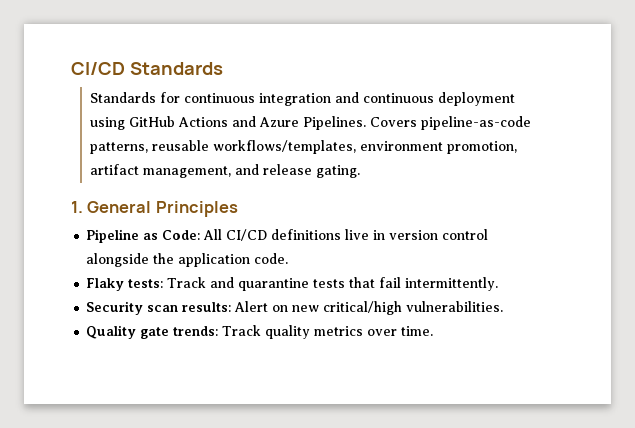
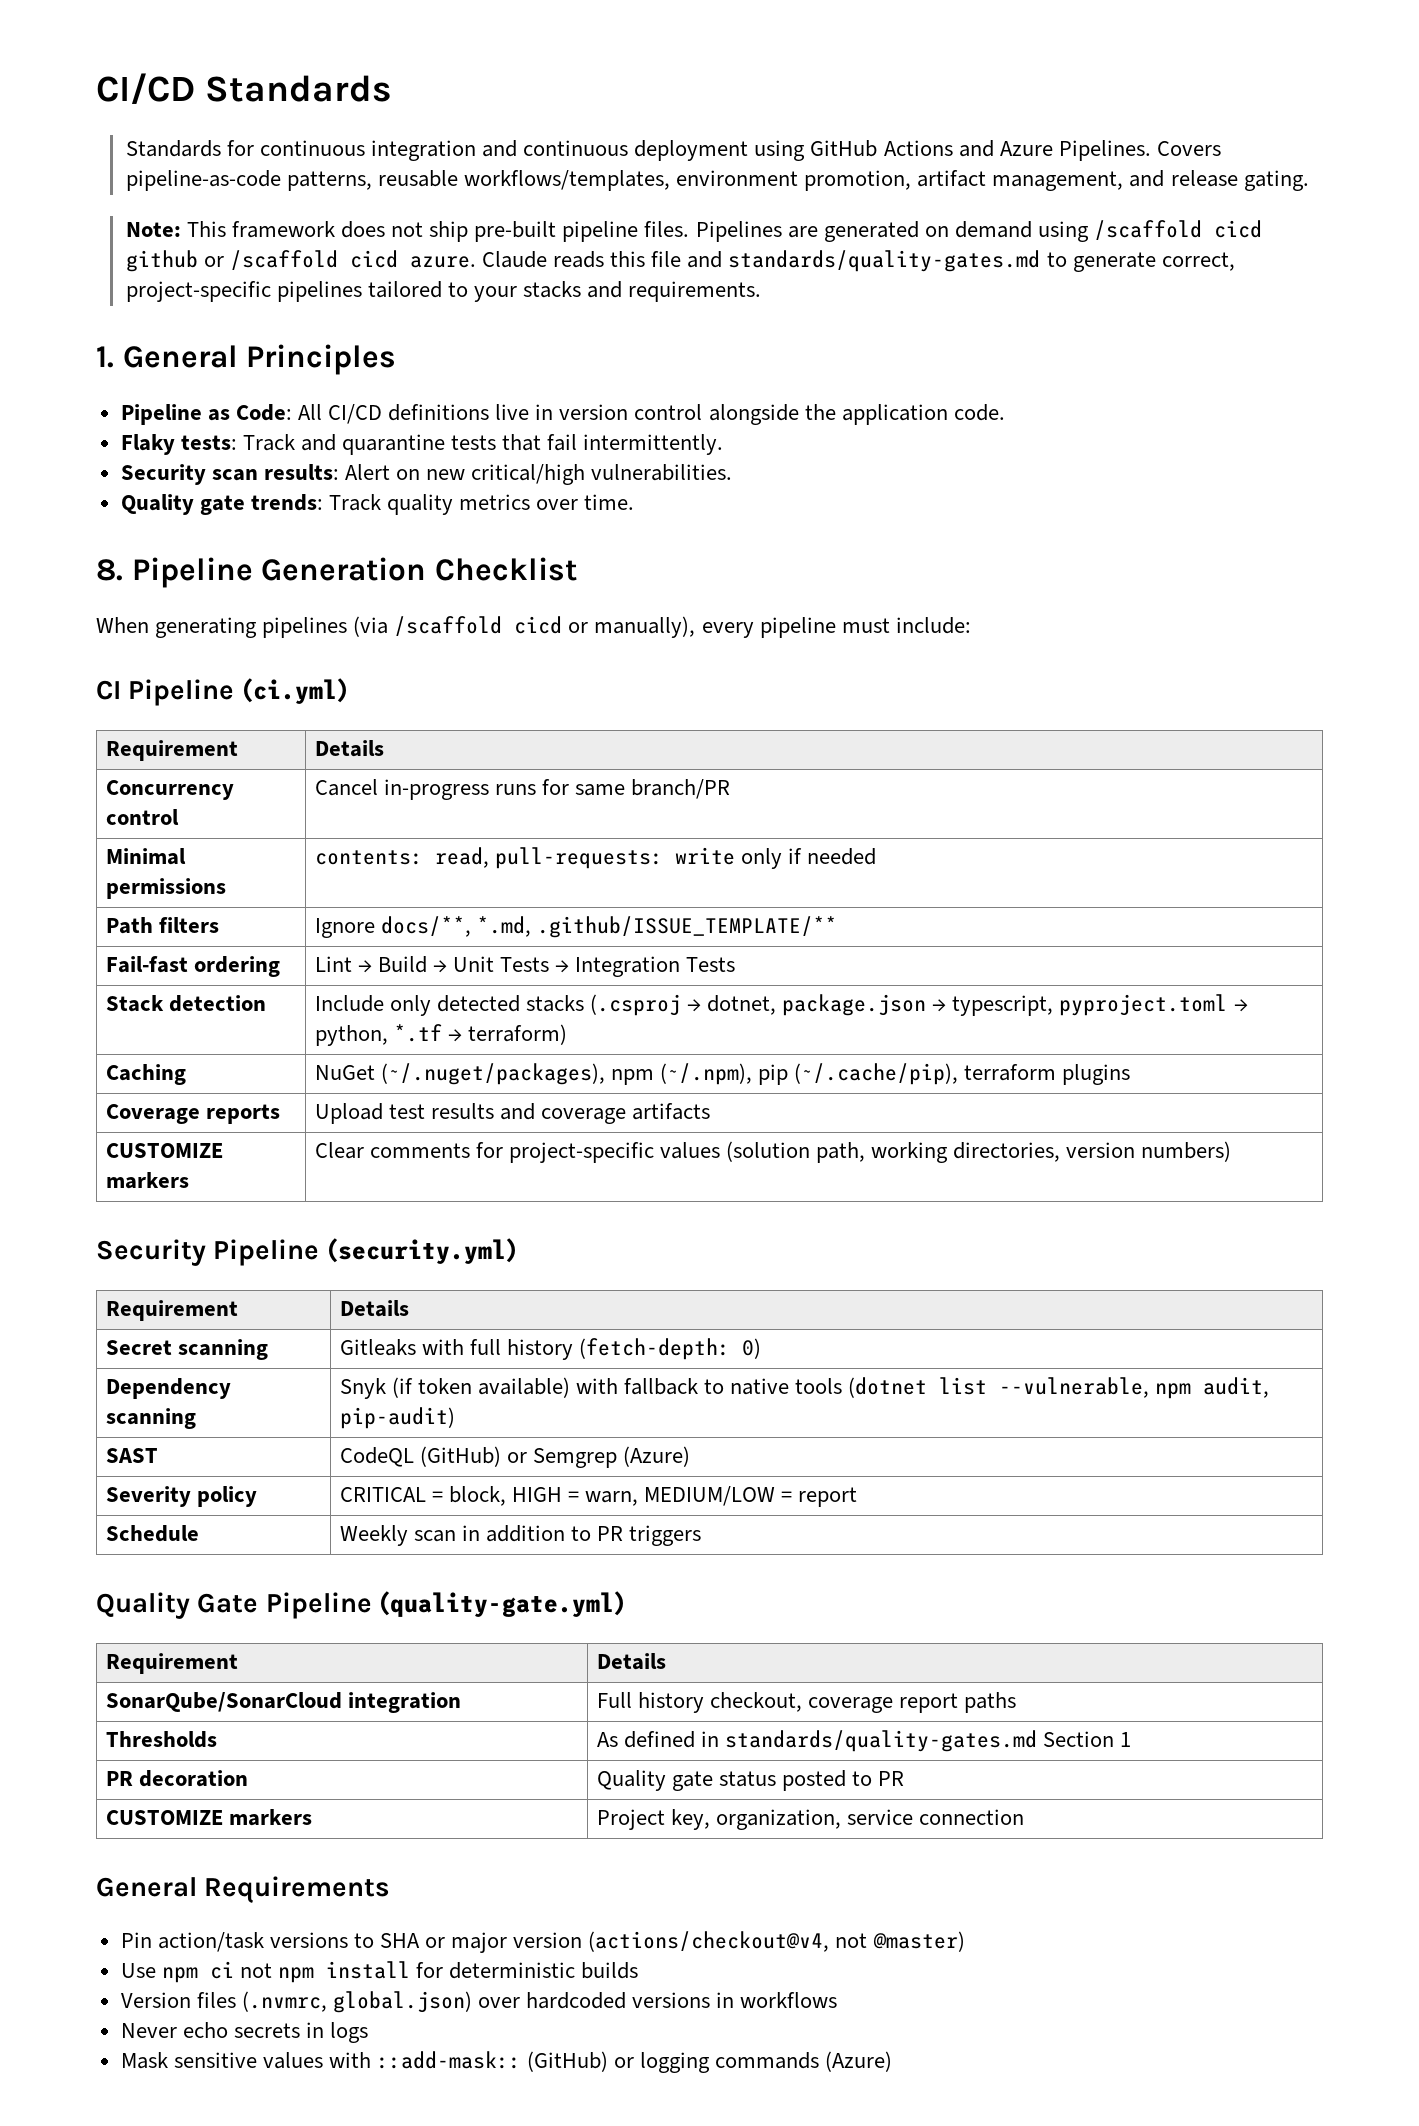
(360, 171) none -> [125,220,1262,242] [125,250,1235,272] [125,281,762,302] // Note: This framework does not ship pre-built pipeline files. Pipelines are generated on demand using /scaffold cicd github or /scaffold cicd azure. Claude reads this file and standards/quality-gates.md to generate correct, project-specific pipelines tailored to your stacks and requirements.
(434, 331) none -> [96,557,577,588] [96,616,971,638] [96,678,348,706] [105,740,238,761] [314,740,384,757] [105,780,234,800] [105,809,179,825] [314,779,731,800] [105,848,186,865] [105,878,226,899] [314,847,877,869] [105,917,219,934] [314,916,837,938] [105,956,280,977] [314,956,736,977] [105,995,266,1012] [314,994,1248,1016] [314,1024,567,1046] [105,1064,186,1085] [314,1063,1131,1085] [105,1104,280,1124] [314,1103,711,1124] [105,1143,223,1158] [105,1172,189,1189] [314,1141,1232,1163] [96,1238,517,1266] [105,1300,238,1321] [339,1300,409,1317] [105,1339,268,1360] [339,1338,762,1360] [105,1378,231,1399] [105,1408,196,1429] [339,1377,1270,1399] [339,1407,455,1429] [105,1448,158,1463] [339,1446,691,1468] [105,1486,257,1507] [339,1486,858,1507] [105,1525,199,1542] [339,1525,702,1546] [96,1591,626,1619] [105,1653,238,1674] [596,1653,666,1670] [105,1692,461,1713] [596,1692,1017,1713] [105,1731,217,1748] [596,1730,1132,1752] [105,1770,248,1787] [596,1770,905,1791] [105,1809,312,1826] [596,1809,1025,1830] [96,1876,391,1903] [120,1931,965,1953] [120,1961,639,1983] [120,1991,838,2013] [120,2022,369,2043] [120,2051,893,2073] // 8. Pipeline Generation Checklist // When generating pipelines (via /scaffold cicd or manually), every pipeline must include: // CI Pipeline (ci.yml) // Requirement | Details // Concurrency control | Cancel in-progress runs for same branch/PR // Minimal permissions | contents: read, pull-requests: write only if needed // Path filters | Ignore docs/**, *.md, .github/ISSUE_TEMPLATE/** // Fail-fast ordering | Lint → Build → Unit Tests → Integration Tests // Stack detection | Include only detected stacks (.csproj → dotnet, package.json → typescript, pyproject.toml → python, *.tf → terraform) // Caching | NuGet (~/.nuget/packages), npm (~/.npm), pip (~/.cache/pip), terraform plugins // Coverage reports | Upload test results and coverage artifacts // CUSTOMIZE markers | Clear comments for project-specific values (solution path, working directories, version numbers) // Security Pipeline (security.yml) // Requirement | Details // Secret scanning | Gitleaks with full history (fetch-depth: 0) // Dependency scanning | Snyk (if token available) with fallback to native tools (dotnet list --vulnerable, npm audit, pip-audit) // SAST | CodeQL (GitHub) or Semgrep (Azure) // Severity policy | CRITICAL = block, HIGH = warn, MEDIUM/LOW = report // Schedule | Weekly scan in addition to PR triggers // Quality Gate Pipeline (quality-gate.yml) // Requirement | Details // SonarQube/SonarCloud integration | Full history checkout, coverage report paths // Thresholds | As defined in standards/quality-gates.md Section 1 // PR decoration | Quality gate status posted to PR // CUSTOMIZE markers | Project key, organization, service connection // General Requirements // Pin action/task versions to SHA or major version (actions/checkout@v4, not @master) // Use npm ci not npm install for deterministic builds // Version files (.nvmrc, global.json) over hardcoded versions in workflows // Never echo secrets in logs // Mask sensitive values with ::add-mask:: (GitHub) or logging commands (Azure)

